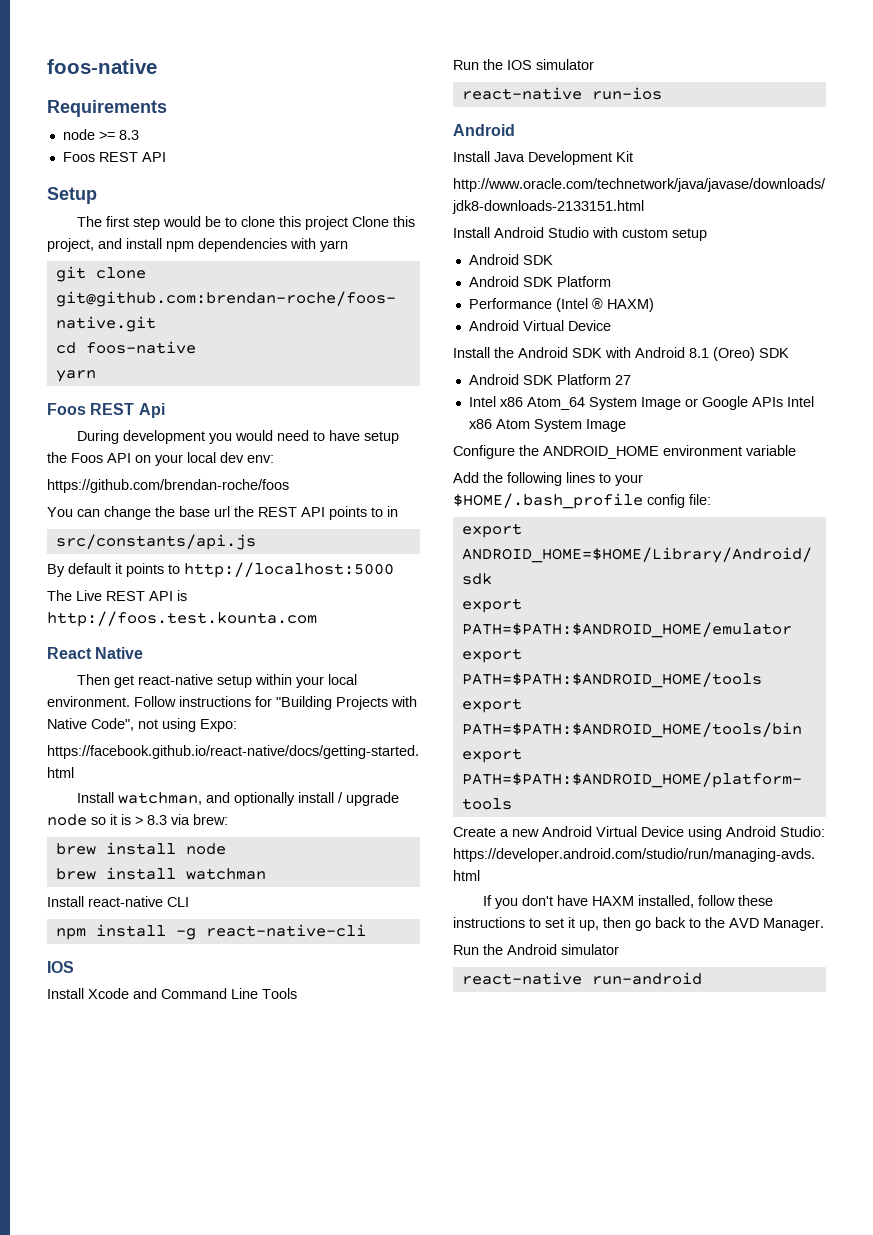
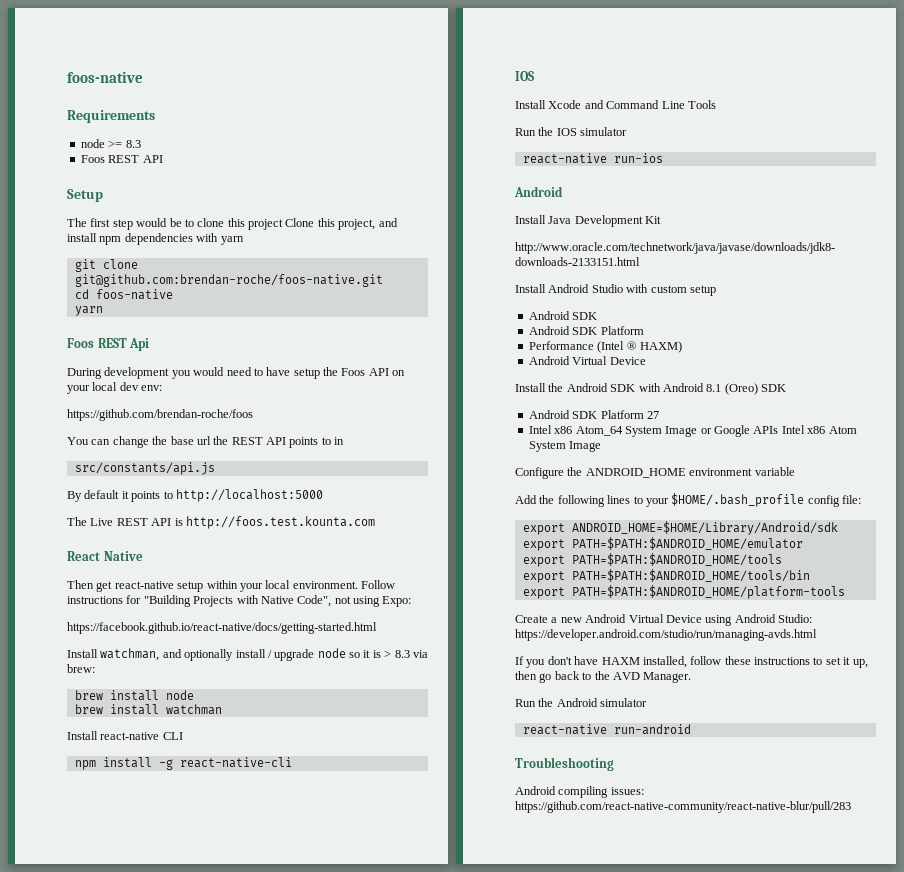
(702, 978) none -> [515,757,614,771] [515,786,644,798] [515,801,851,813] // Troubleshooting // Android compiling issues: https://github.com/react-native-community/react-native-blur/pull/283

